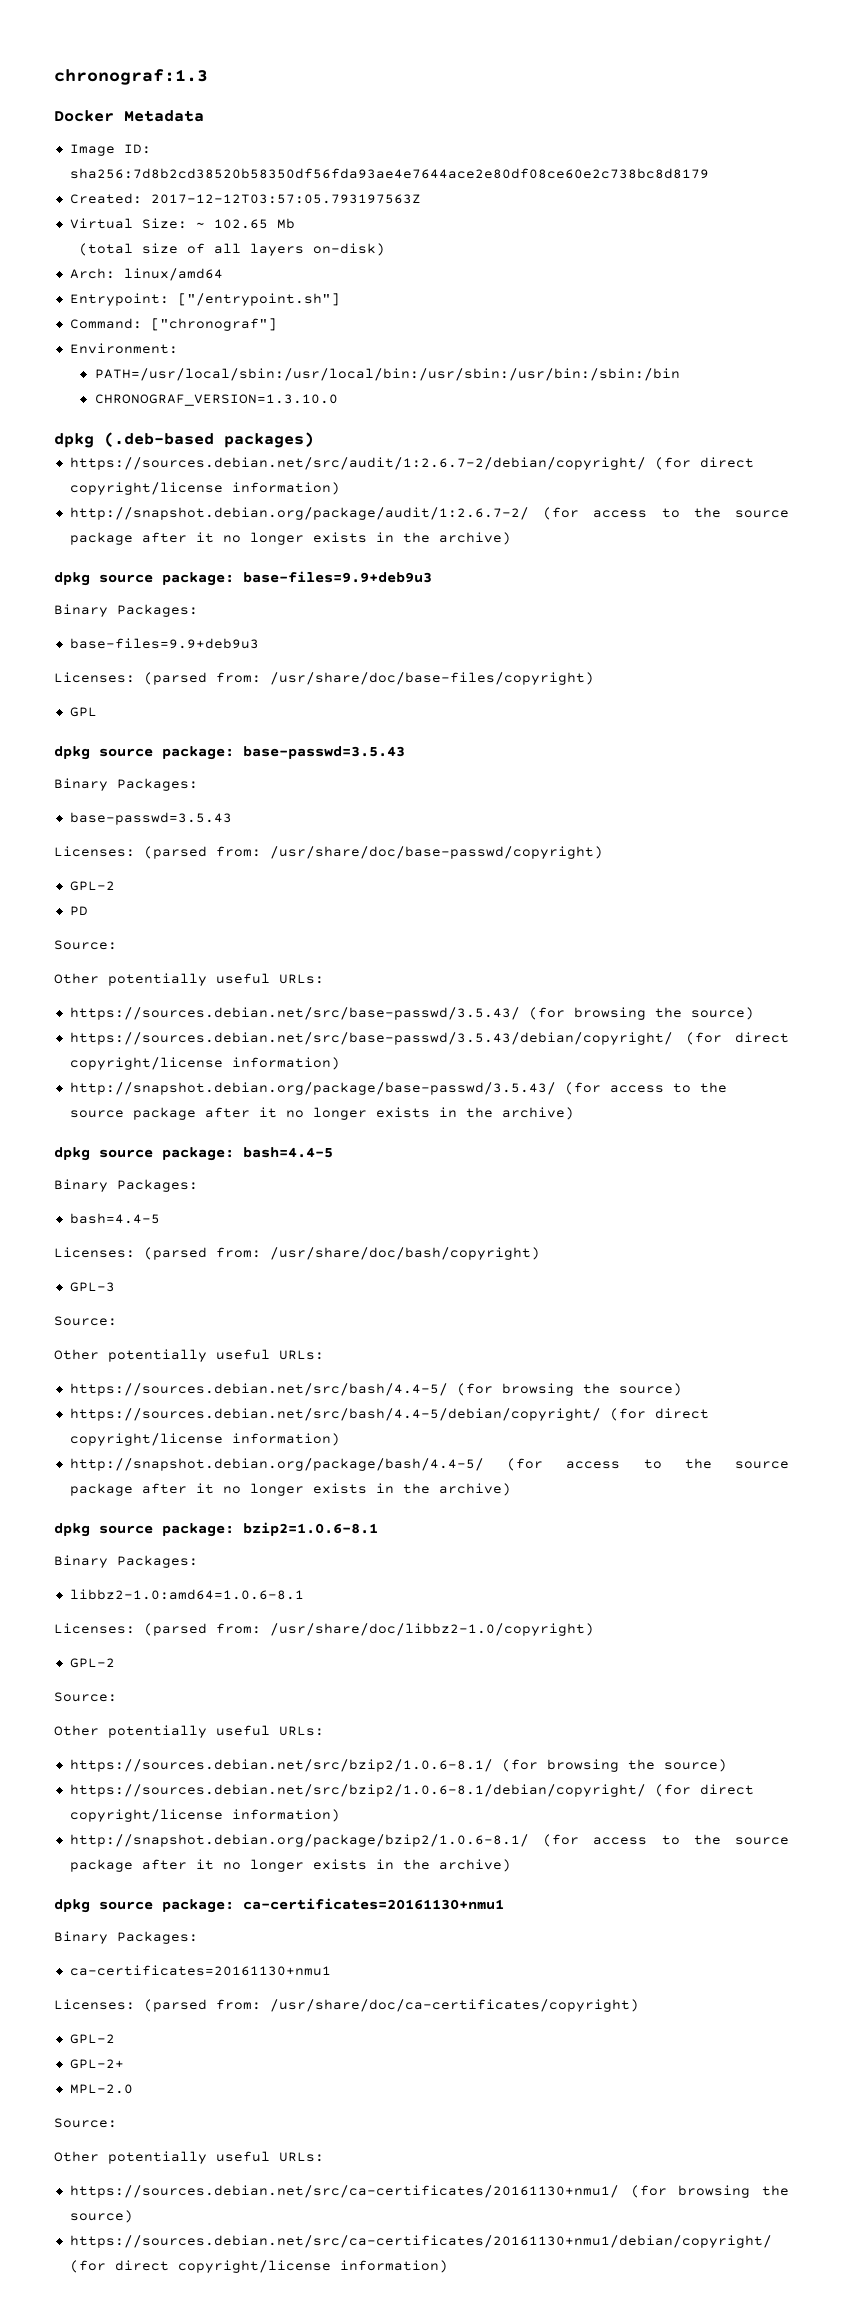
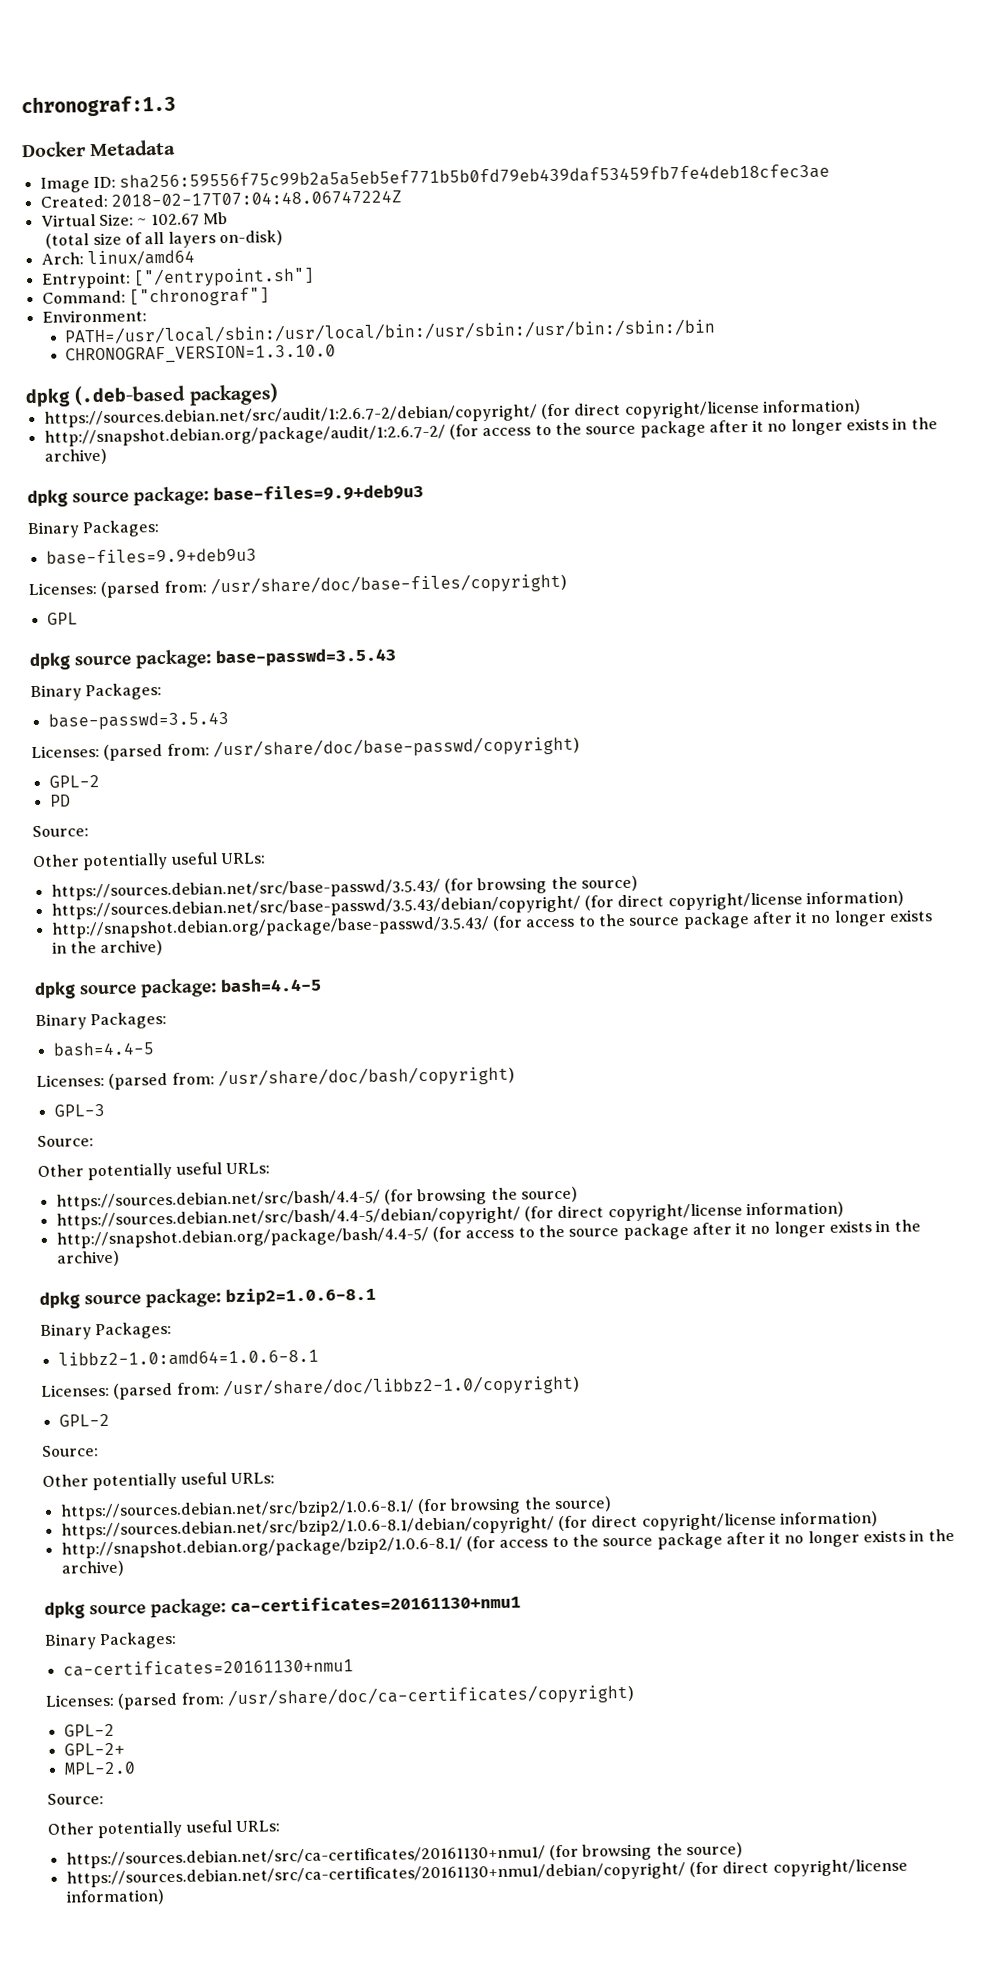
[69,168,709,179] sha256:7d8b2cd38520b58350df56fda93ae4e7644ace2e80df08ce60e2c738bc8d8179 -> [119,163,831,189] sha256:59556f75c99b2a5a5eb5ef771b5b0fd79eb439daf53459fb7fe4deb18cfec3ae
[150,194,421,204] 2017-12-12T03:57:05.793197563Z -> [110,190,402,207] 2018-02-17T07:04:48.06747224Z
[213,219,268,229] 102.65 -> [150,213,200,227] 102.67

